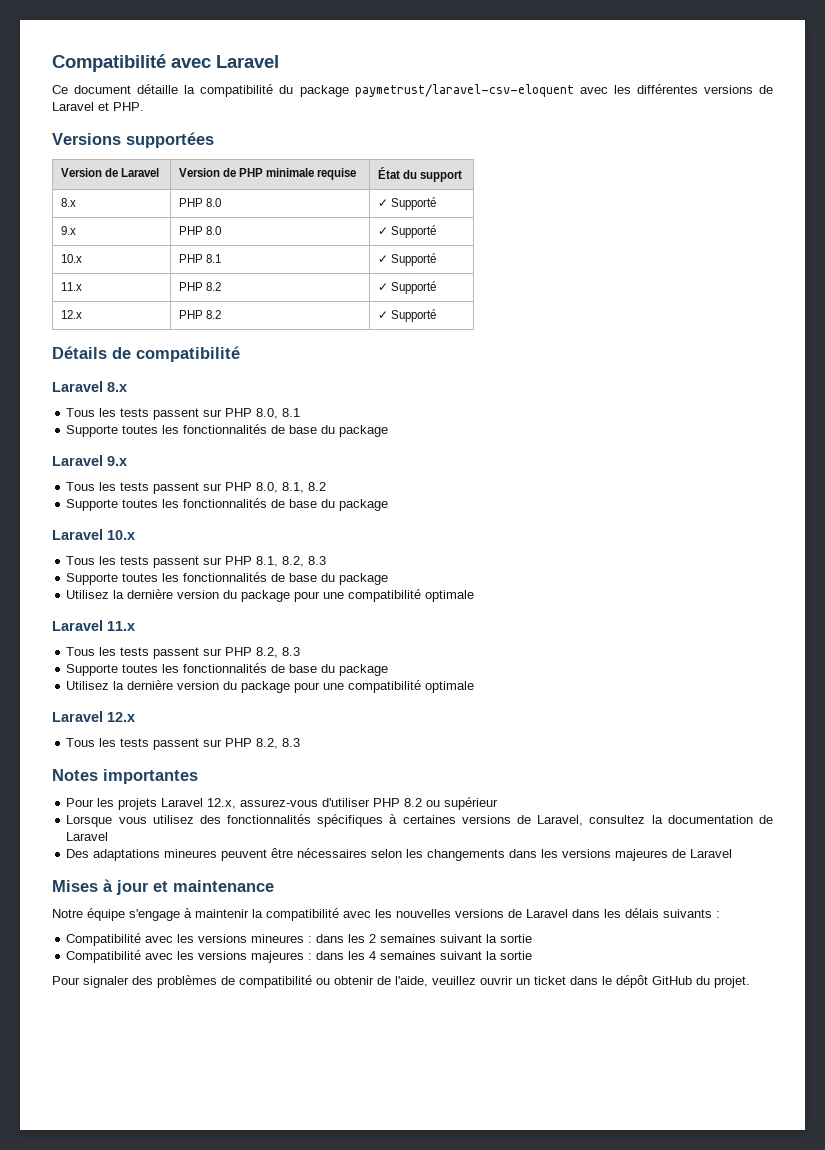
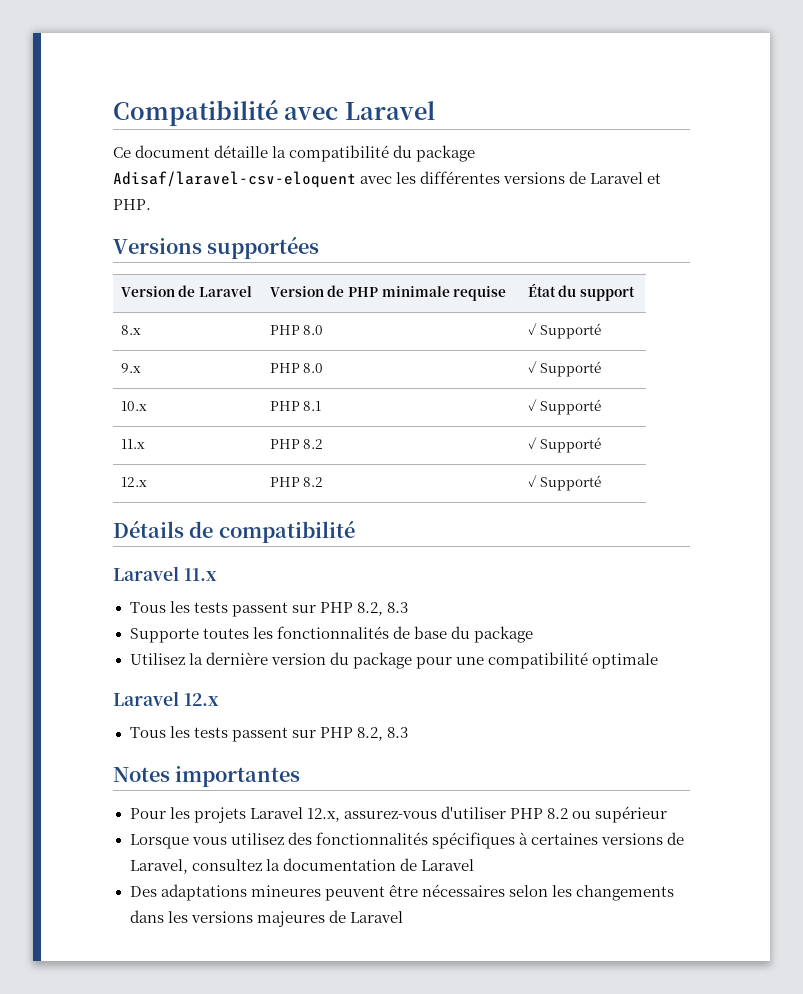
[354,84,574,97] paymetrust/laravel-csv-eloquent -> [113,171,356,188] Adisaf/laravel-csv-eloquent
[52,381,127,392] [66,408,301,420] [66,424,389,437] [52,455,127,466] [66,482,327,494] [66,498,389,511] [52,529,135,540] [66,556,327,568] [66,572,389,585] [66,589,475,602] // Laravel 8.x // Tous les tests passent sur PHP 8.0, 8.1 // Supporte toutes les fonctionnalités de base du package // Laravel 9.x // Tous les tests passent sur PHP 8.0, 8.1, 8.2 // Supporte toutes les fonctionnalités de base du package // Laravel 10.x // Tous les tests passent sur PHP 8.1, 8.2, 8.3 // Supporte toutes les fonctionnalités de base du package // Utilisez la dernière version du package pour une compatibilité optimale -> (355, 531) none
[52,879,274,895] [52,908,720,921] [66,933,533,946] [66,950,533,963] [52,975,750,988] // Mises à jour et maintenance // Notre équipe s'engage à maintenir la compatibilité avec les nouvelles versions de Laravel dans les délais suivants : // Compatibilité avec les versions mineures : dans les 2 semaines suivant la sortie // Compatibilité avec les versions majeures : dans les 4 semaines suivant la sortie // Pour signaler des problèmes de compatibilité ou obtenir de l'aide, veuillez ouvrir un ticket dans le dépôt GitHub du projet. -> (403, 917) none

